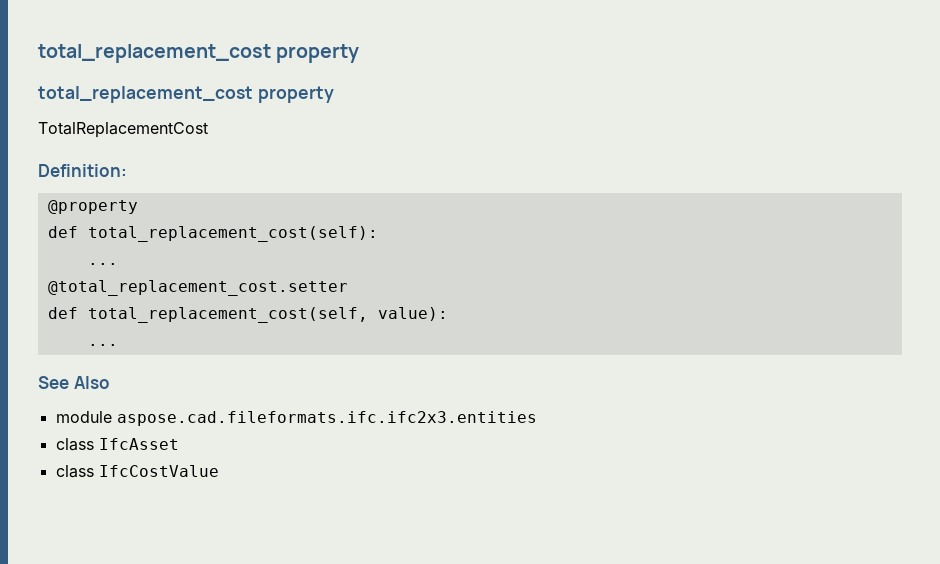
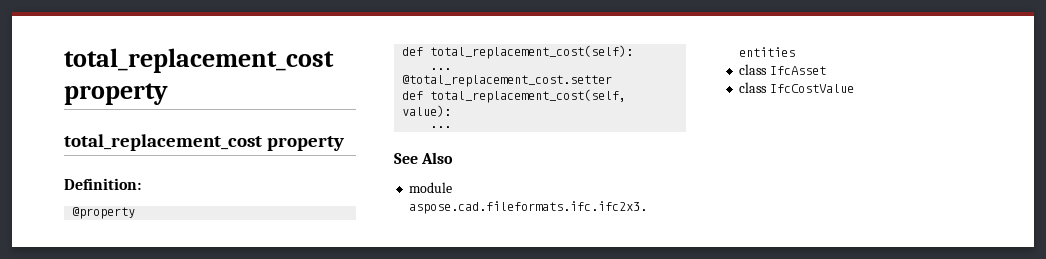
[38,122,208,138] // TotalReplacementCost -> (345, 143) none

